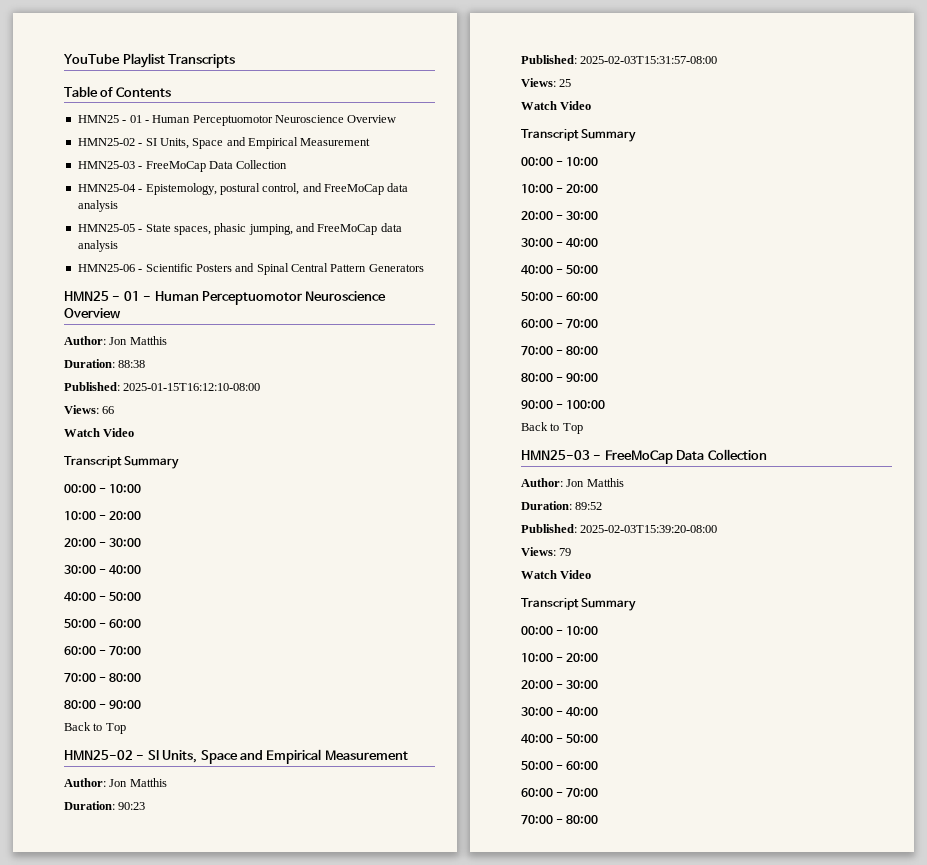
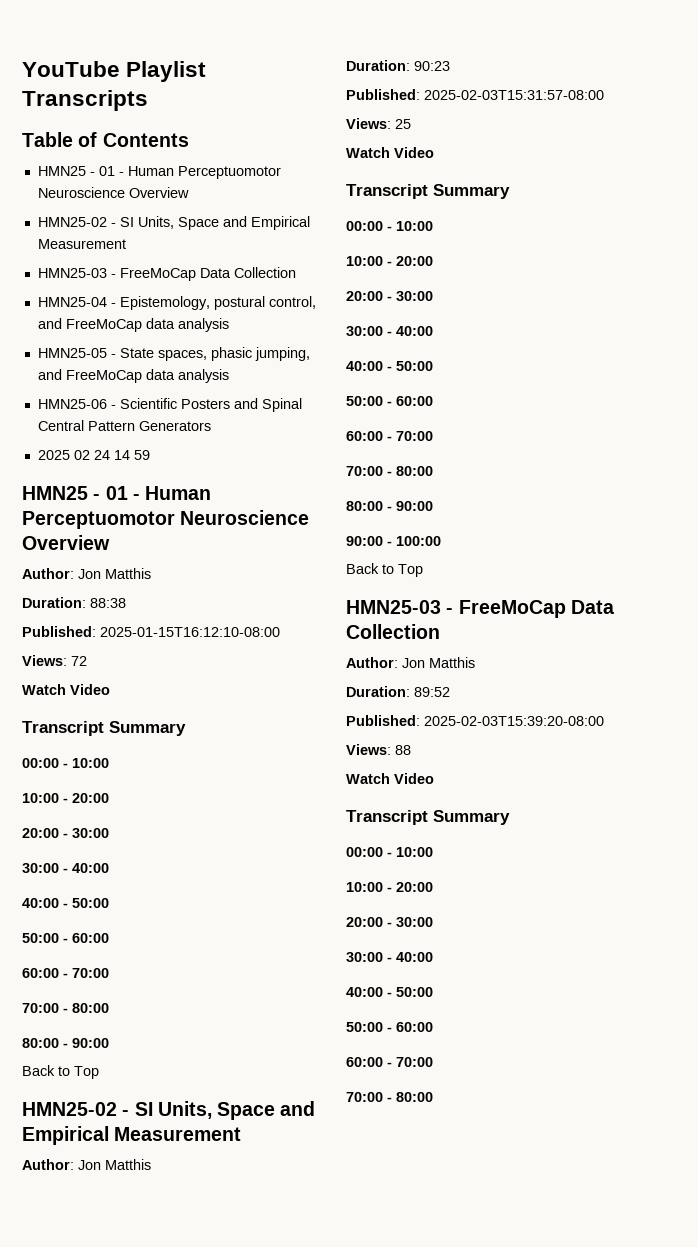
(424, 268) none -> [37,450,150,460] // 2025 02 24 14 59
[102,406,115,414] 66 -> [71,656,87,666] 72
[559,548,572,556] 79 -> [395,745,411,755] 88

